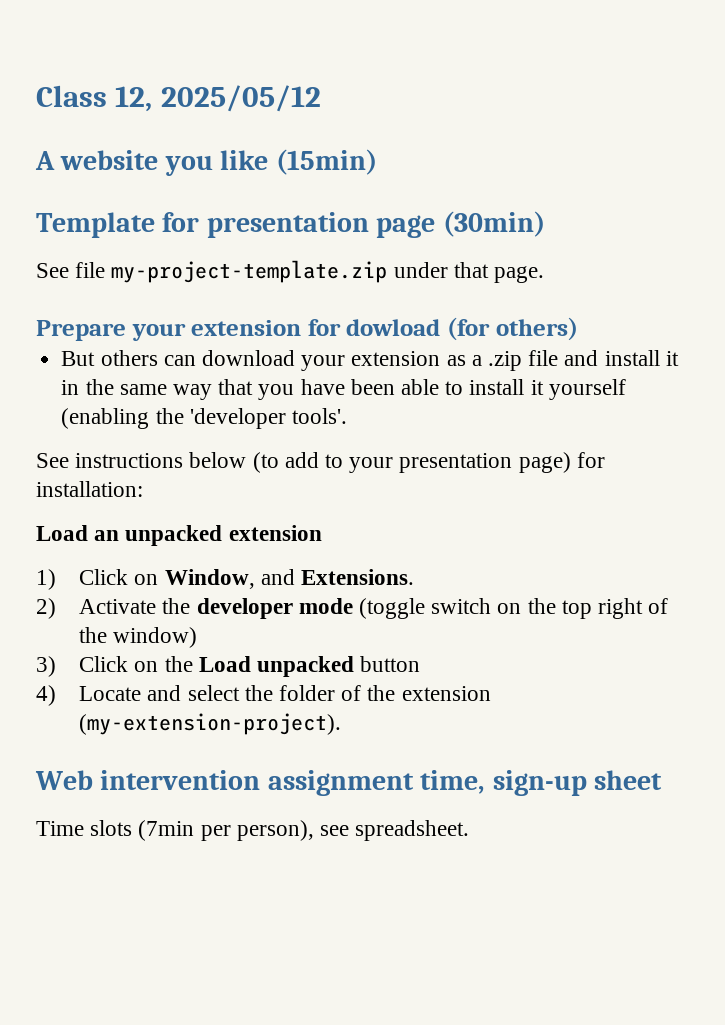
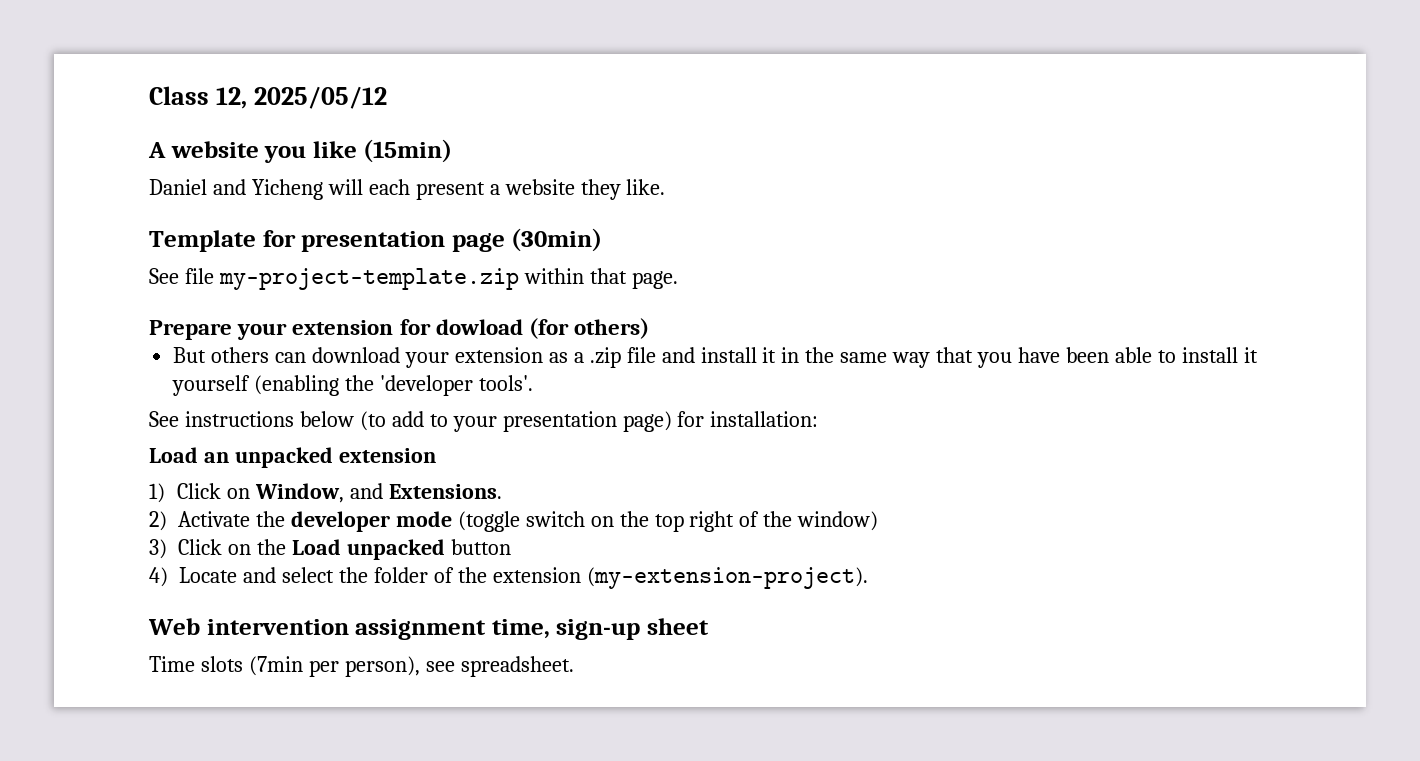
(377, 162) none -> [149,179,666,200] // Daniel and Yicheng will each present a website they like.
[393,262,448,278] under -> [523,268,584,284] within

